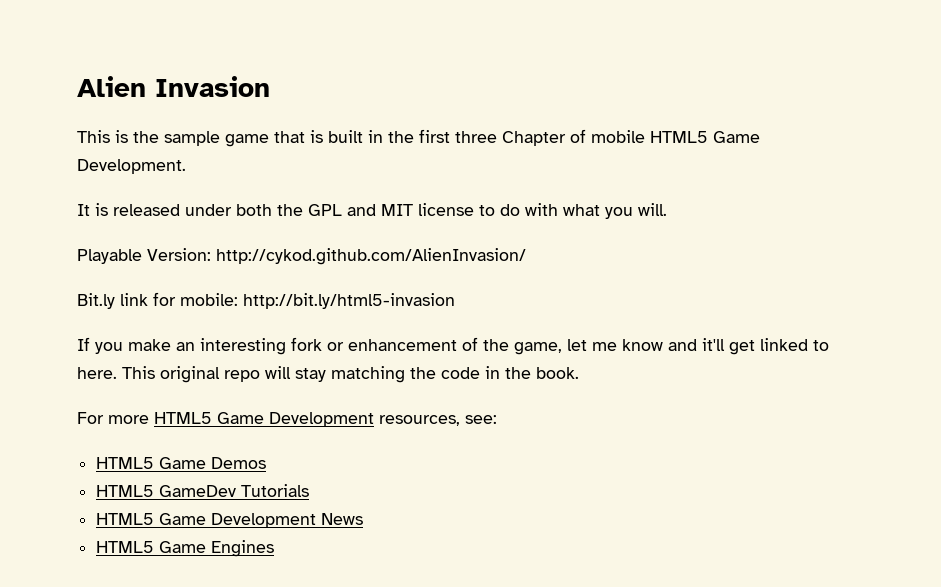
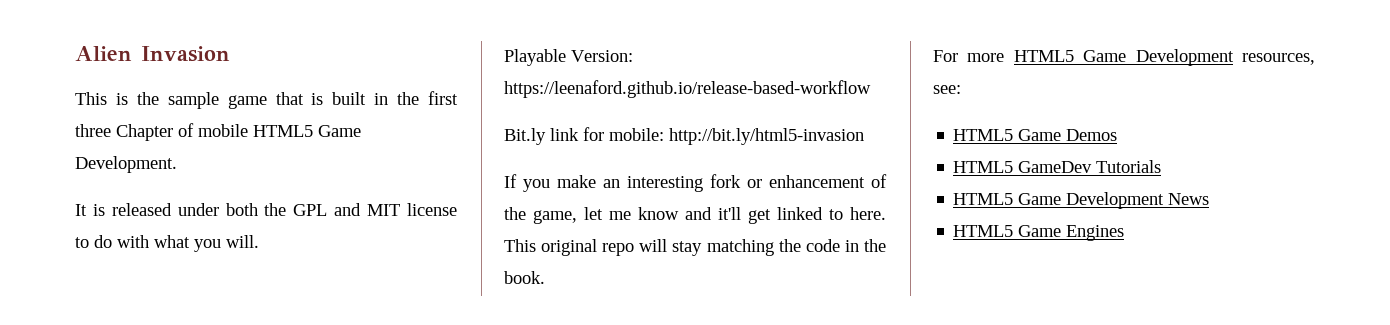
[216,248,526,265] http://cykod.github.com/AlienInvasion/ -> [504,80,871,98] https://leenaford.github.io/release-based-workflow

